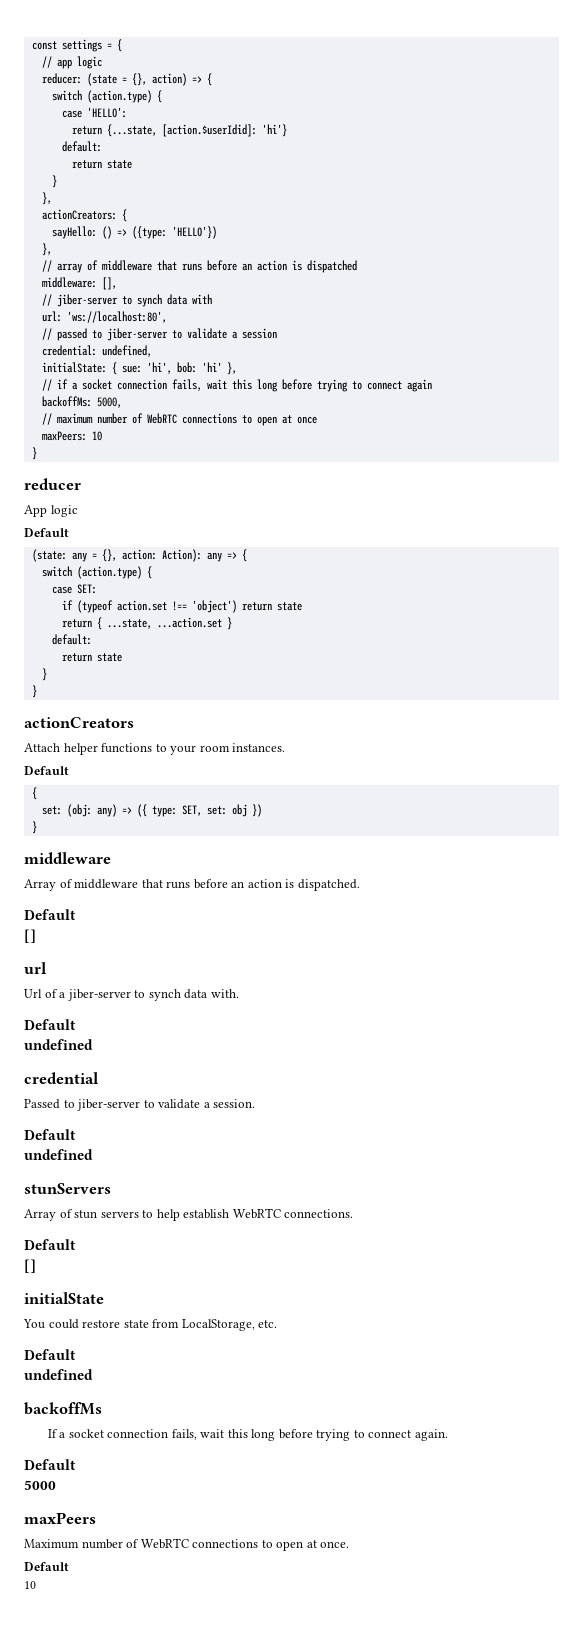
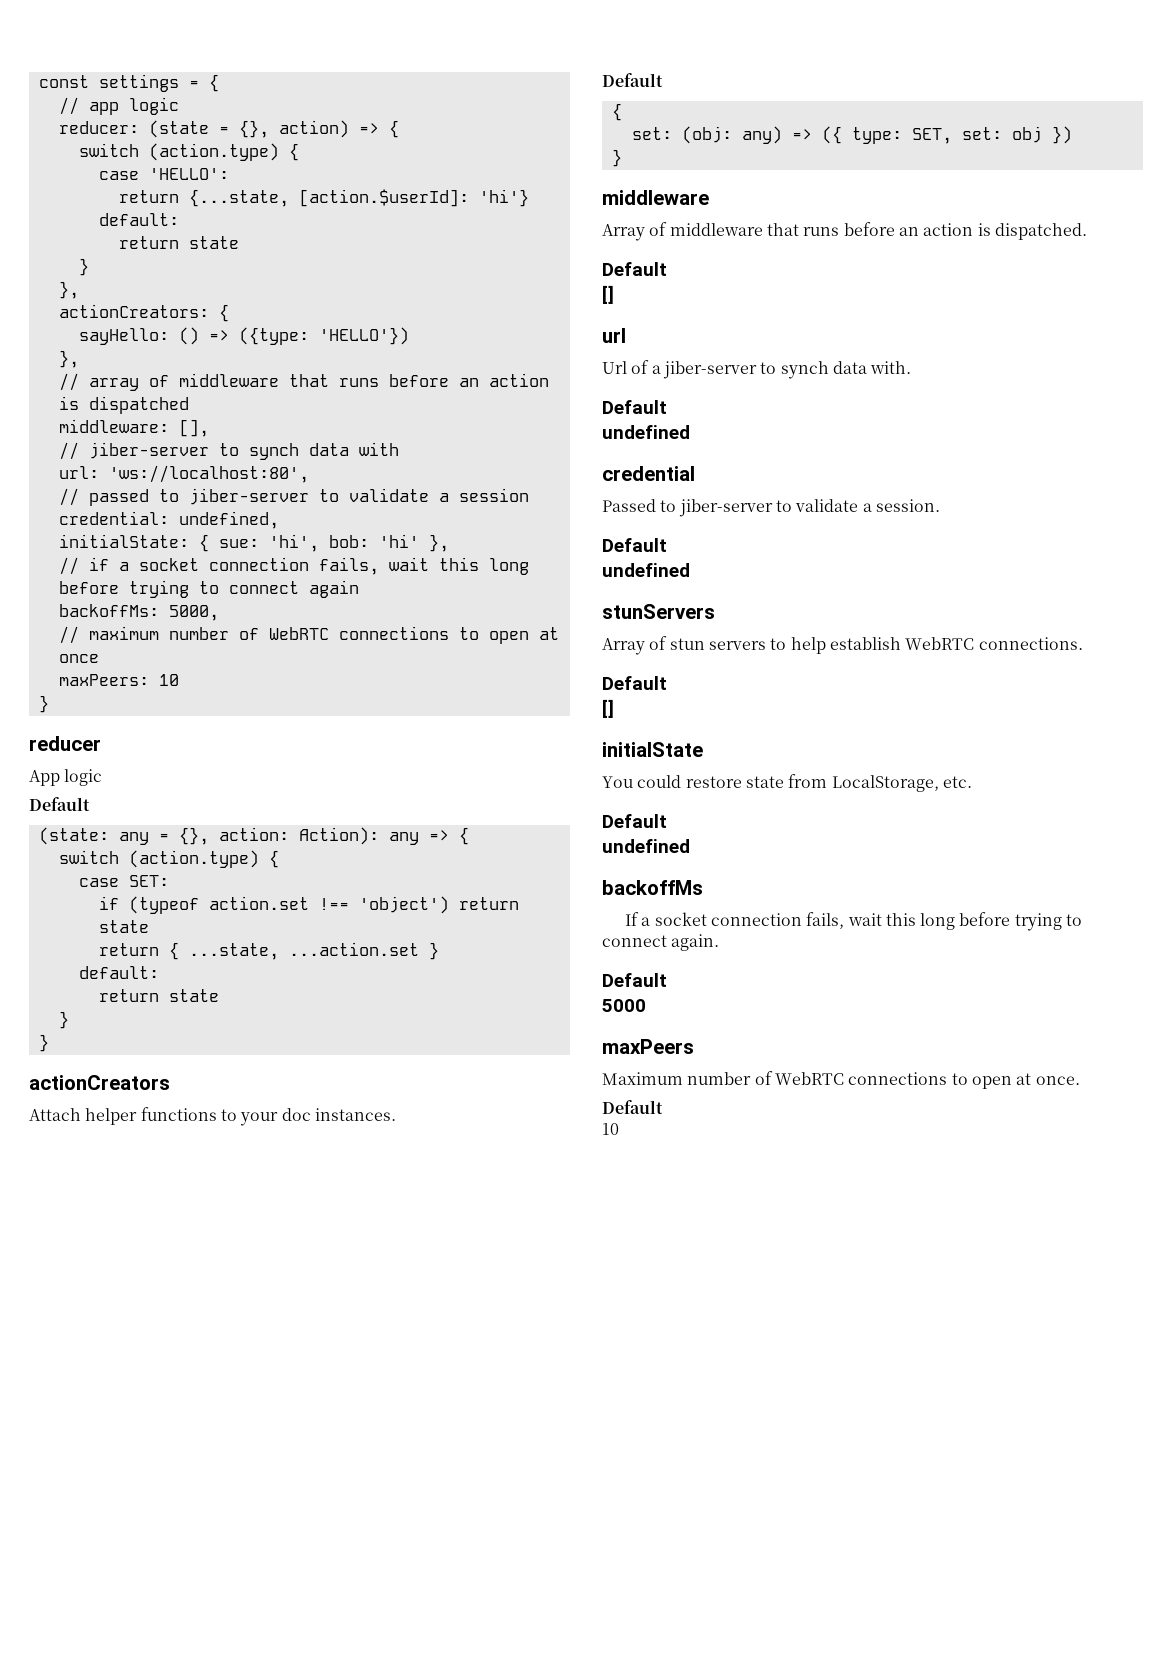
[161,124,257,137] [action.$userIdid]: -> [298,189,469,207] [action.$userId]:
[199,745,230,752] room -> [281,1108,311,1121] doc

